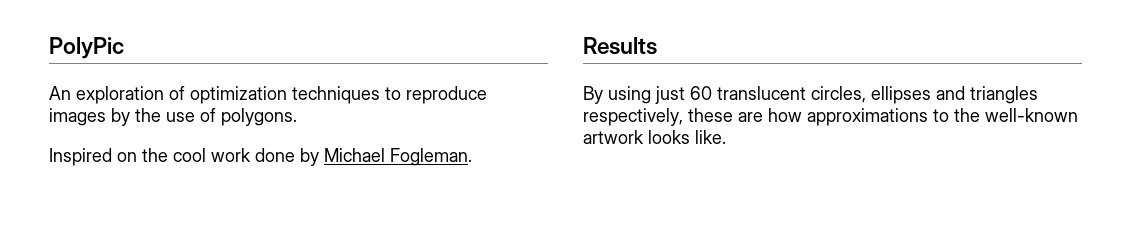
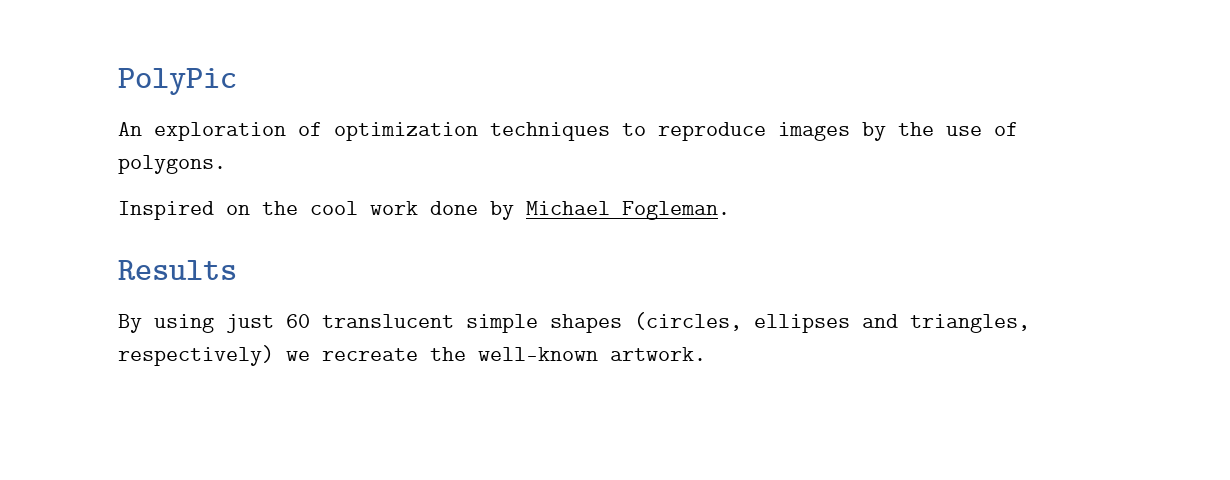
[811,86,1038,104] [583,108,1078,126] [583,130,726,144] circles, ellipses and triangles respectively, these are how approximations to the well-known artwork looks like. -> [466,312,1030,333] [118,345,706,366] simple shapes (circles, ellipses and triangles, respectively) we recreate the well-known artwork.

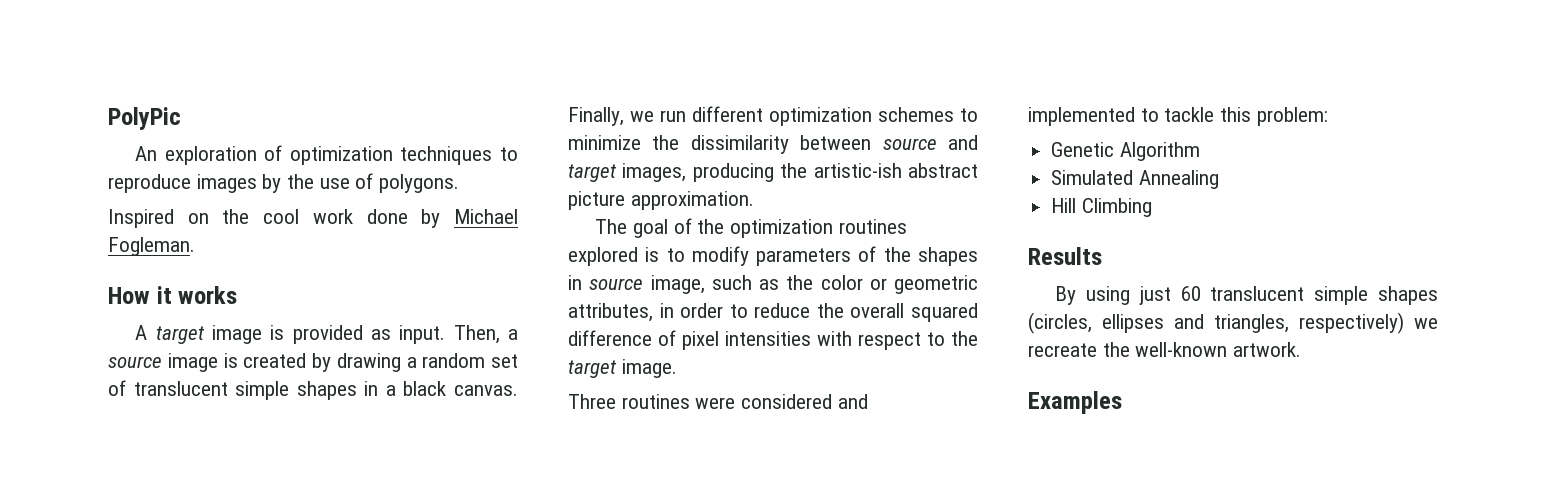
(730, 210) none -> [108,286,238,304] [135,325,518,344] [108,353,518,372] [108,380,518,400] [568,106,978,126] [568,135,978,154] [568,163,978,182] [568,191,754,210] [595,218,907,238] [568,246,978,266] [568,275,978,294] [568,303,978,322] [568,330,978,350] [568,359,677,378] [568,394,868,409] [1028,107,1328,126] [1051,142,1200,161] [1051,170,1219,189] [1051,198,1152,217] // How it works // A target image is provided as input. Then, a source image is created by drawing a random set of translucent simple shapes in a black canvas. Finally, we run different optimization schemes to minimize the dissimilarity between source and target images, producing the artistic-ish abstract picture approximation. // The goal of the optimization routines explored is to modify parameters of the shapes in source image, such as the color or geometric attributes, in order to reduce the overall squared difference of pixel intensities with respect to the target image. // Three routines were considered and implemented to tackle this problem: // Genetic Algorithm // Simulated Annealing // Hill Climbing
(706, 354) none -> [1028,391,1122,414] // Examples

